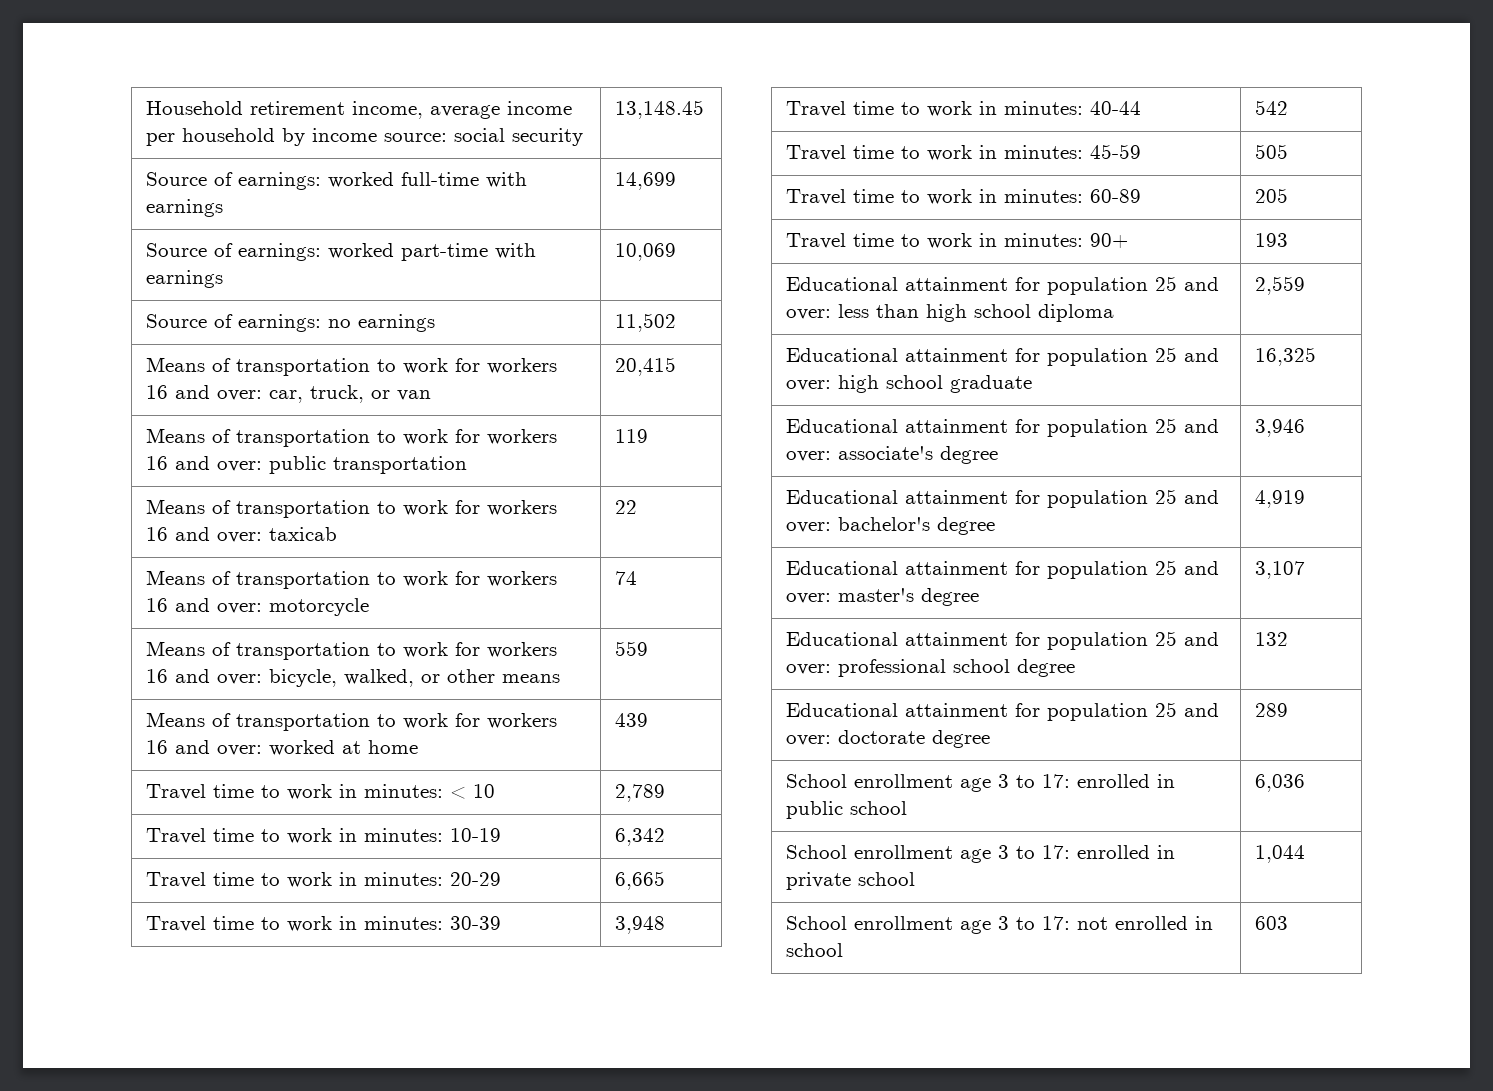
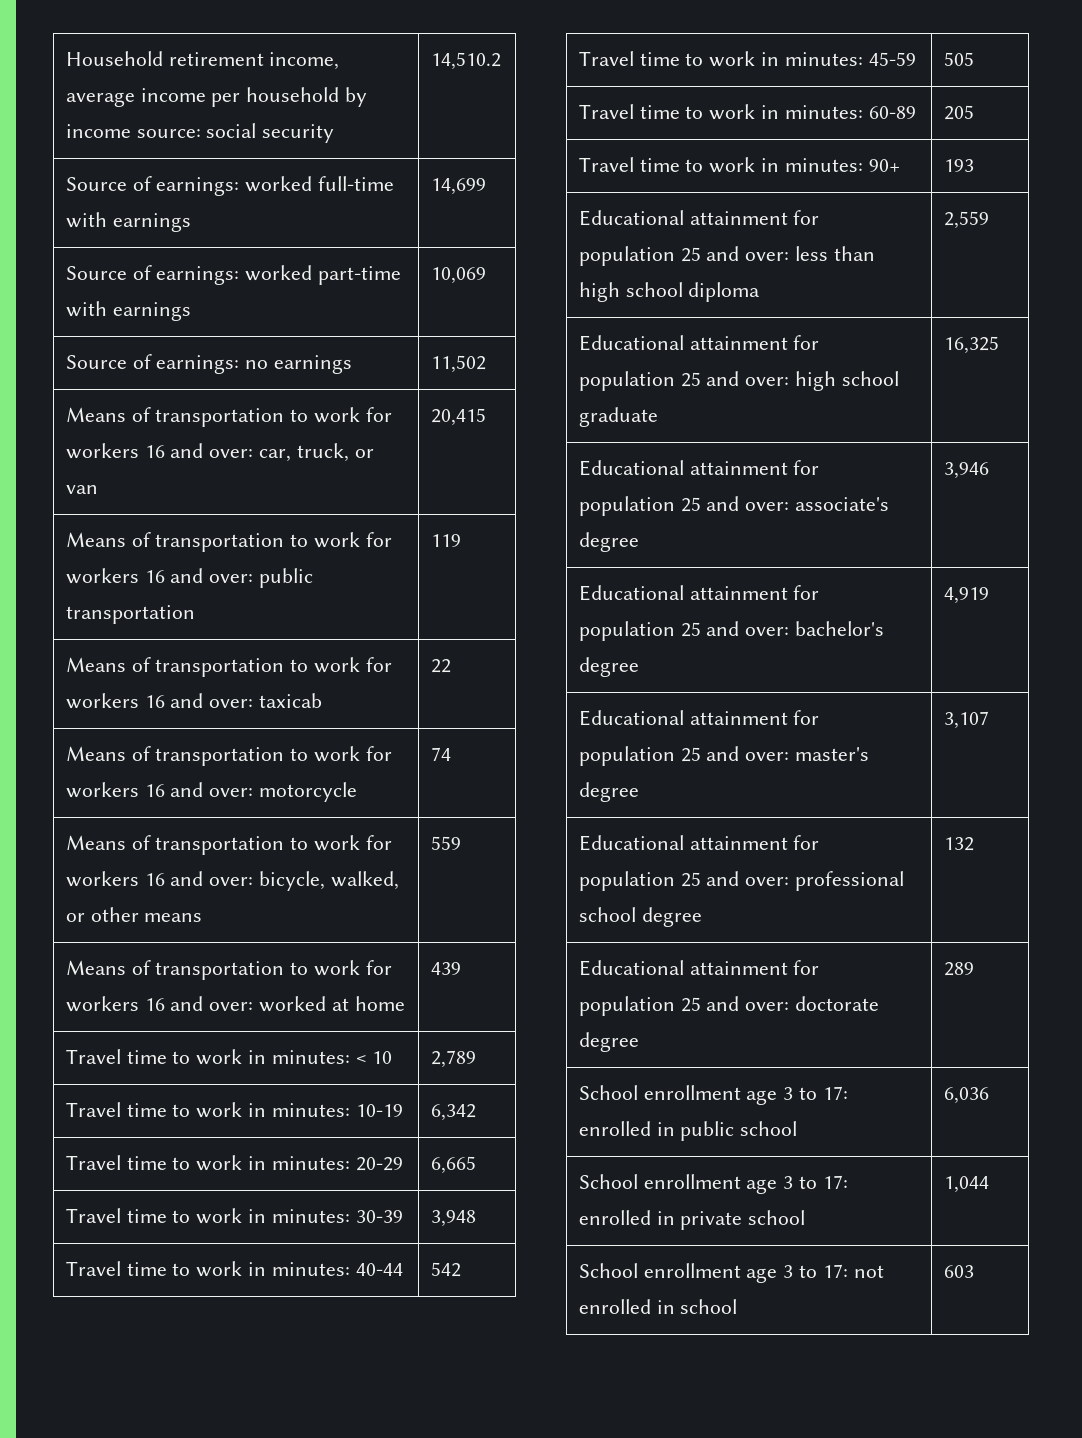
[615,100,705,119] 13,148.45 -> [430,52,501,70] 14,510.2

